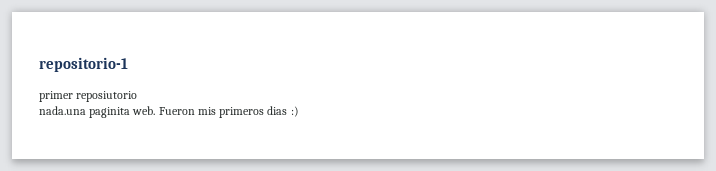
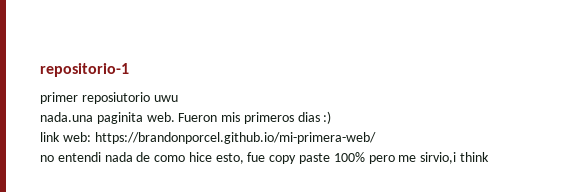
(138, 96) none -> [153,95,178,102] uwu
(299, 111) none -> [40,132,376,144] [40,152,489,164] // link web: https://brandonporcel.github.io/mi-primera-web/ // no entendi nada de como hice esto, fue copy paste 100% pero me sirvio,i think

